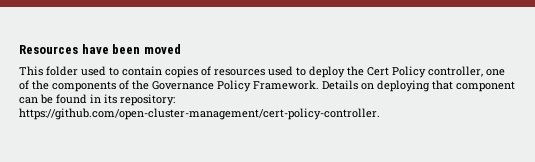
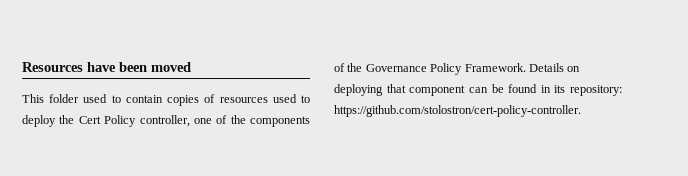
[19,108,380,120] https://github.com/open-cluster-management/cert-policy-controller. -> [334,105,581,117] https://github.com/stolostron/cert-policy-controller.

